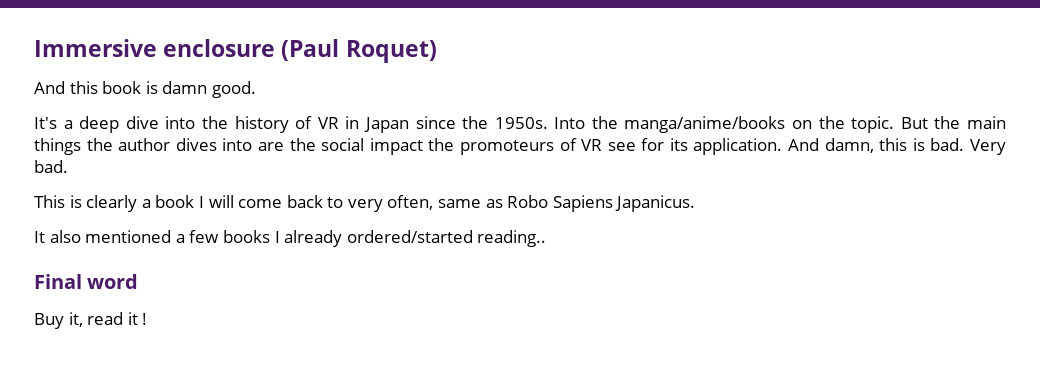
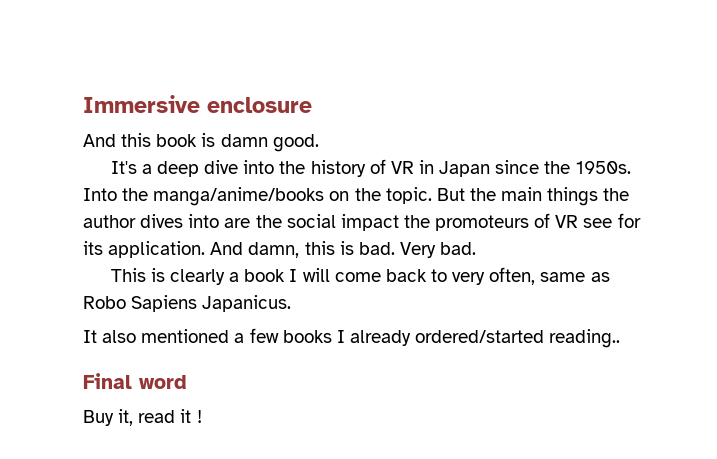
[281,39,437,63] (Paul Roquet) -> (312, 105) none

